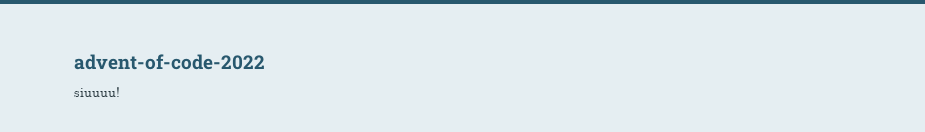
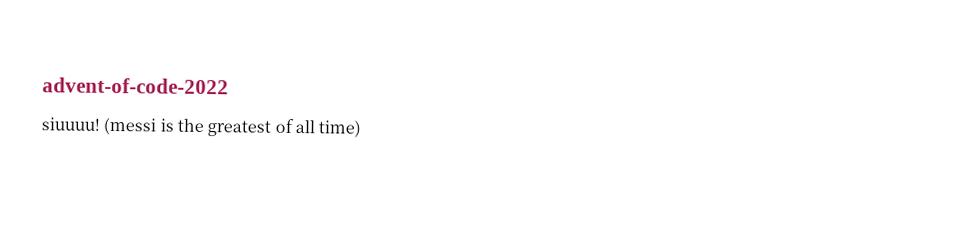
(120, 92) none -> [103,117,362,138] (messi is the greatest of all time)

